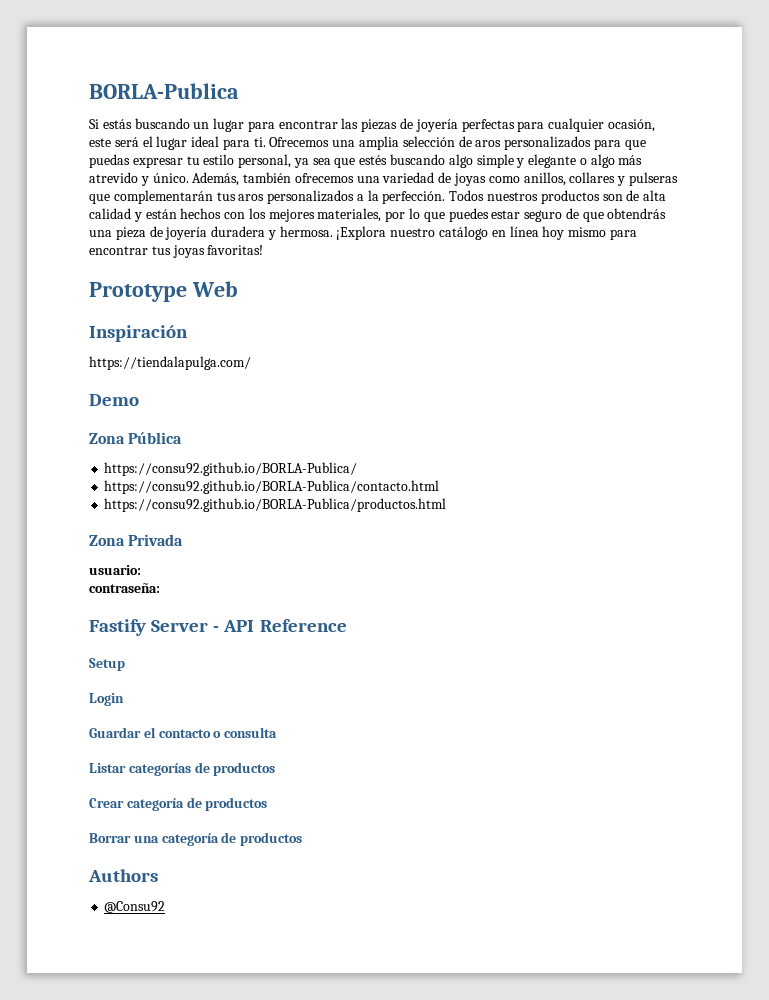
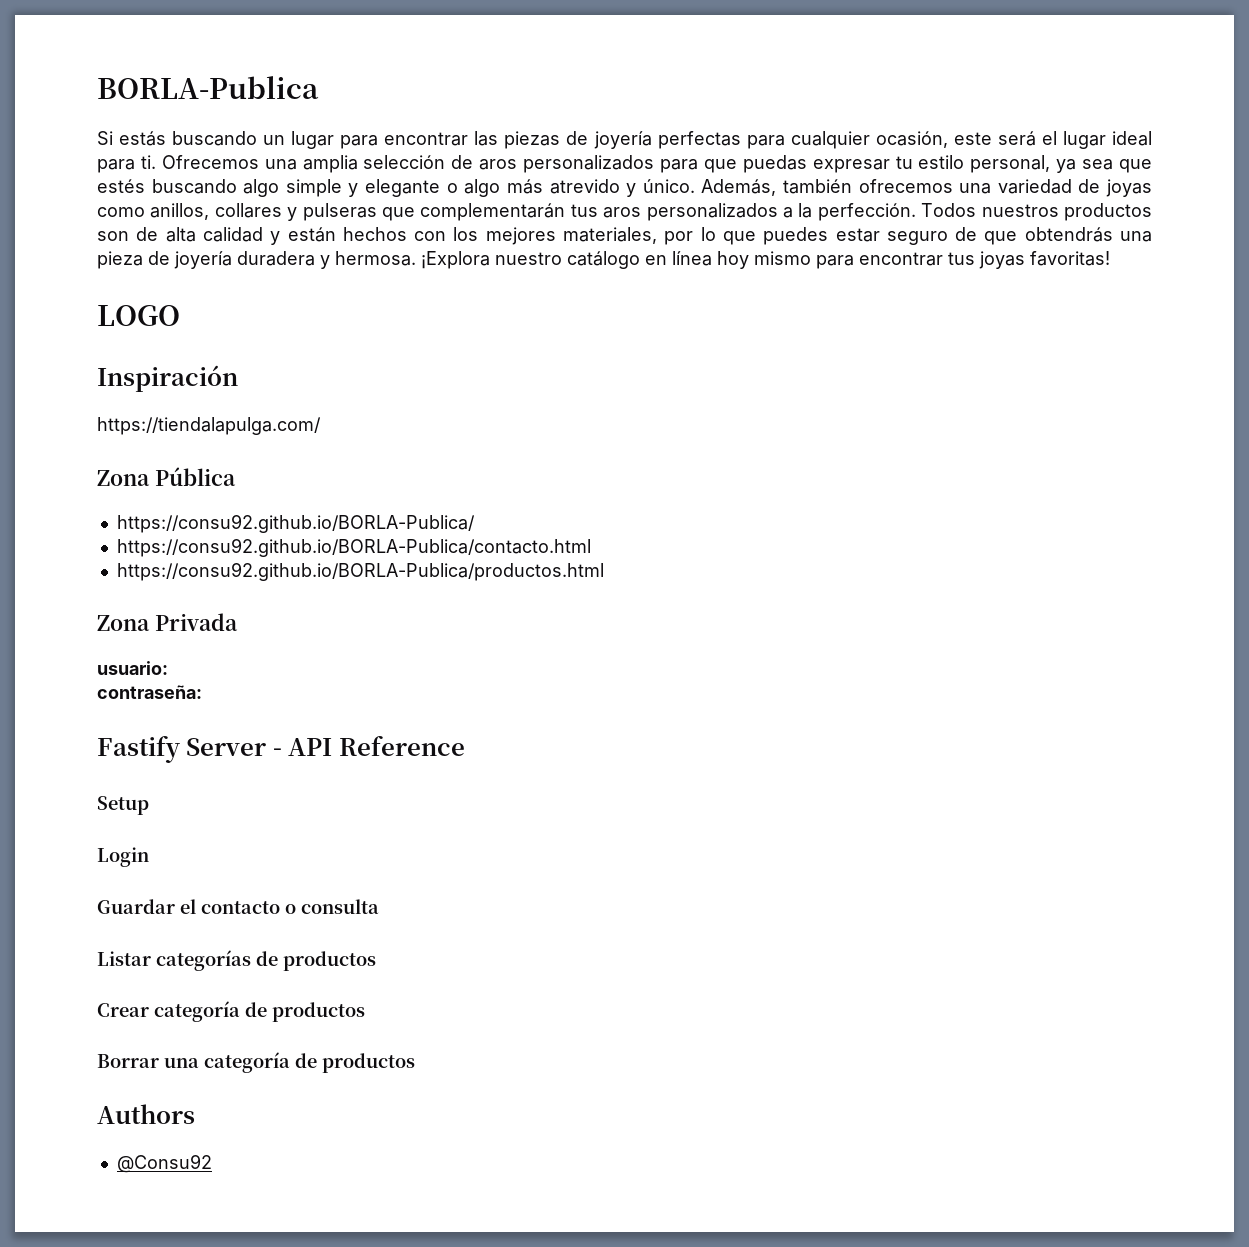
[89,281,238,302] Prototype Web -> [97,305,180,326] LOGO
[89,394,139,406] // Demo -> (321, 426) none

